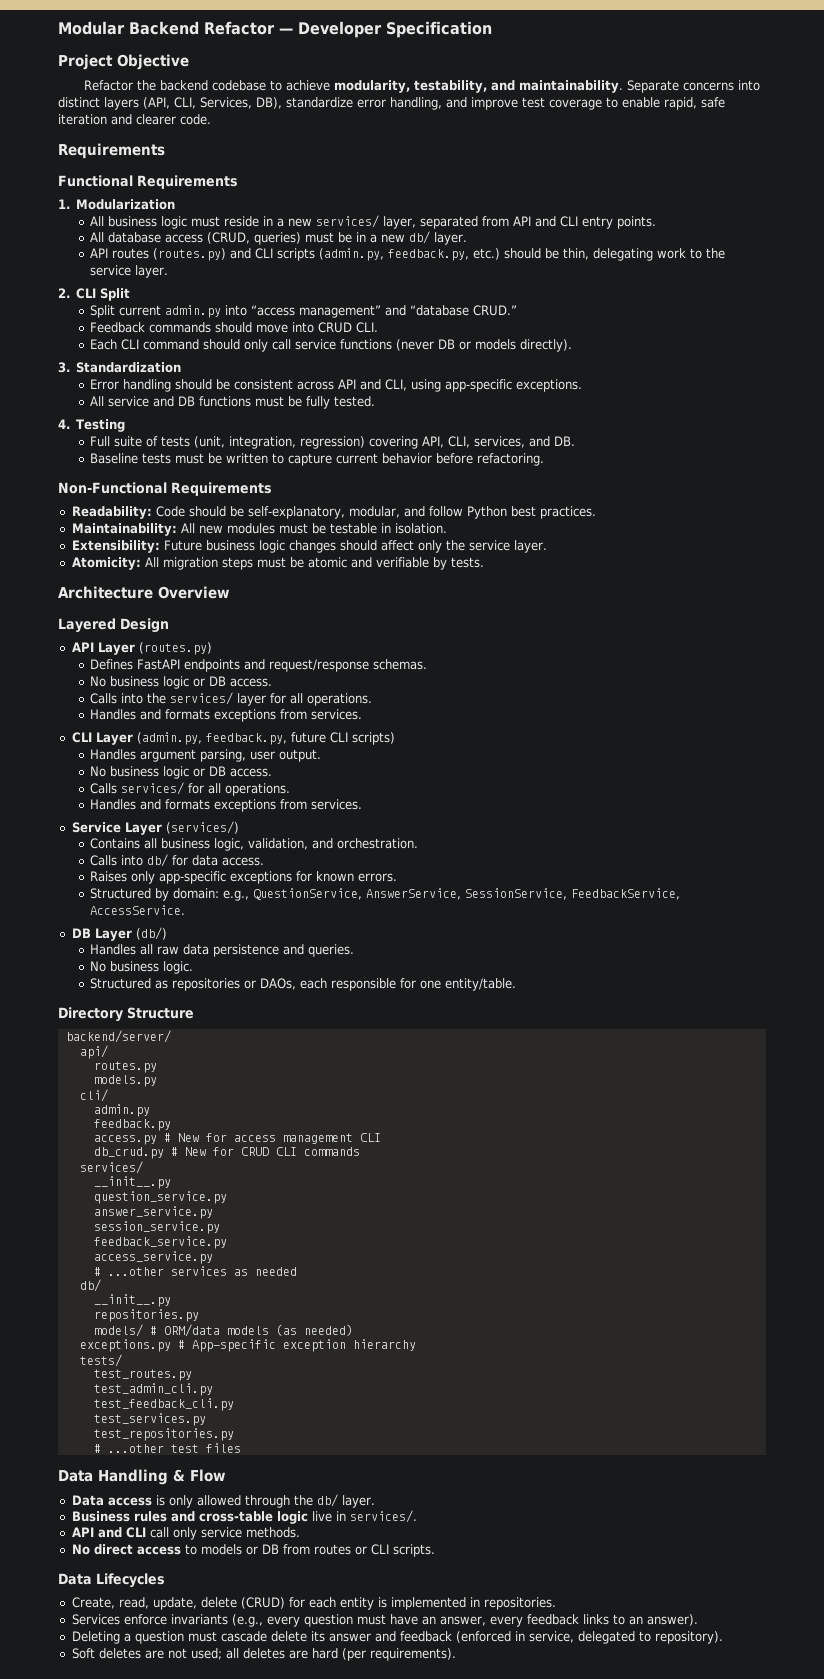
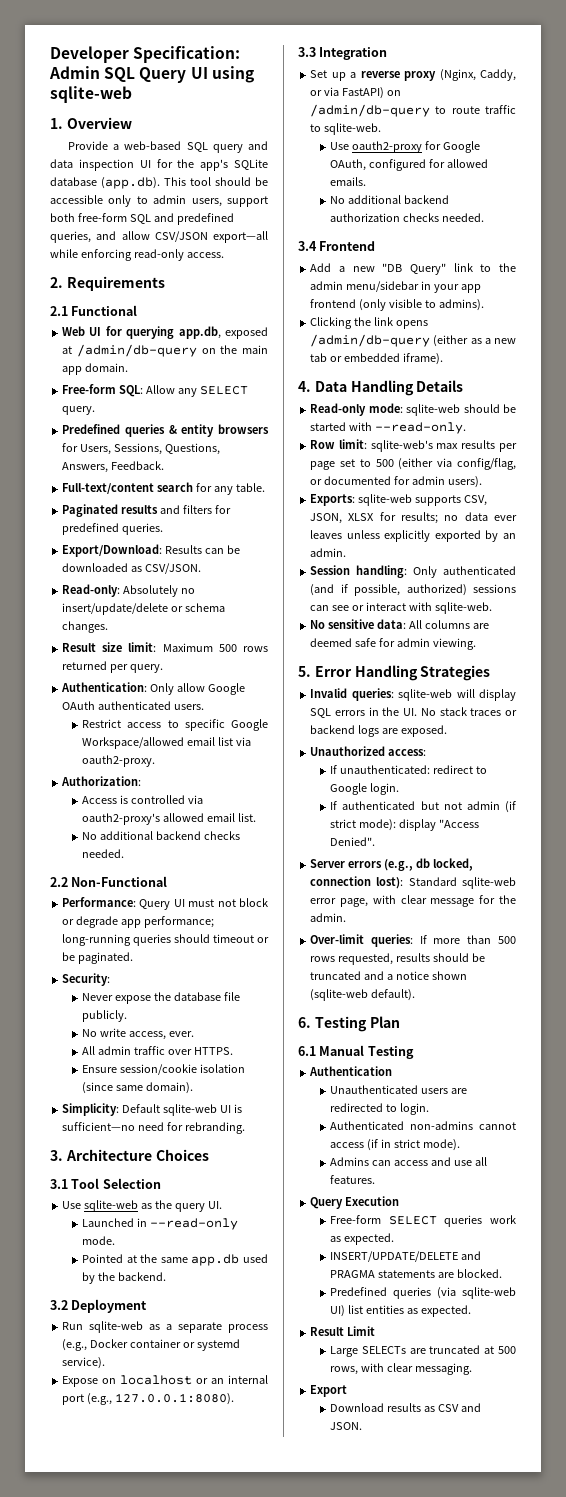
[58,21,492,38] [58,54,189,70] [84,80,761,93] [58,97,725,110] [58,114,211,125] [58,143,165,159] Modular Backend Refactor — Developer Specification // Project Objective // Refactor the backend codebase to achieve modularity, testability, and maintainability. Separate concerns into distinct layers (API, CLI, Services, DB), standardize error handling, and improve test coverage to enable rapid, safe iteration and clearer code. // Requirements // -> [50,46,241,63] [49,66,254,83] [50,86,132,103] [50,117,132,129] [67,141,268,153] [50,159,268,171] [50,177,268,189] [50,195,268,207] [50,213,234,225] [50,231,268,243] [50,249,224,261] [50,276,165,291] [50,306,68,316] Developer Specification: Admin SQL Query UI using sqlite-web // 1. Overview // Provide a web-based SQL query and data inspection UI for the app's SQLite database (app.db). This tool should be accessible only to admin users, support both free-form SQL and predefined queries, and allow CSV/JSON export—all while enforcing read-only access. // 2. Requirements // 2.1
[137,175,238,189] [58,199,176,210] [90,215,657,229] [90,231,468,245] [90,248,726,261] [90,265,169,278] [58,288,131,301] [90,305,518,318] [90,322,379,333] [90,339,573,352] [58,362,182,373] [90,379,583,392] [90,396,376,409] [58,419,126,432] [90,436,576,449] [90,453,545,466] [58,482,272,496] [71,506,596,519] [71,523,447,536] [71,540,547,553] [71,557,484,570] [58,586,229,599] [58,618,169,633] [71,642,212,655] [90,659,428,672] [90,676,273,689] [90,692,373,706] [90,709,363,722] [71,732,395,745] [90,749,322,762] [90,766,273,779] [90,782,291,796] [90,799,363,812] [71,821,239,835] [90,838,419,851] [90,854,265,867] [90,871,398,884] [90,888,681,901] [90,905,186,915] [71,927,167,941] [90,944,355,957] [90,961,194,974] [90,978,517,991] [58,1007,194,1022] [65,1030,171,1043] [79,1045,108,1059] [93,1061,157,1073] [93,1075,157,1087] [79,1089,108,1102] [93,1104,150,1117] [93,1119,171,1131] [93,1133,381,1145] [93,1147,360,1159] [79,1161,143,1174] [93,1176,171,1189] [93,1191,227,1204] [93,1206,213,1219] [93,1221,220,1234] [93,1236,227,1249] [93,1251,213,1264] [93,1266,297,1276] [79,1279,101,1292] [93,1294,171,1307] [93,1309,199,1322] [93,1324,353,1337] [79,1339,416,1352] [79,1354,122,1367] [93,1369,192,1381] [93,1383,213,1396] [93,1398,234,1411] [93,1413,206,1426] [93,1428,234,1441] [93,1443,241,1453] [58,1469,225,1485] [71,1494,375,1508] [71,1510,417,1524] [71,1527,300,1540] [71,1544,435,1557] [58,1573,165,1588] [71,1597,556,1610] [71,1614,698,1627] [71,1631,723,1644] [71,1648,456,1661] Requirements // 1. Modularization // All business logic must reside in a new services/ layer, separated from API and CLI entry points. // All database access (CRUD, queries) must be in a new db/ layer. // API routes (routes.py) and CLI scripts (admin.py, feedback.py, etc.) should be thin, delegating work to the service layer. // 2. CLI Split // Split current admin.py into “access management” and “database CRUD.” // Feedback commands should move into CRUD CLI. // Each CLI command should only call service functions (never DB or models directly). // 3. Standardization // Error handling should be consistent across API and CLI, using app-specific exceptions. // All service and DB functions must be fully tested. // 4. Testing // Full suite of tests (unit, integration, regression) covering API, CLI, services, and DB. // Baseline tests must be written to capture current behavior before refactoring. // Non-Functional Requirements // Readability: Code should be self-explanatory, modular, and follow Python best practices. // Maintainability: All new modules must be testable in isolation. // Extensibility: Future business logic changes should affect only the service layer. // Atomicity: All migration steps must be atomic and verifiable by tests. // Architecture Overview // Layered Design // API Layer (routes.py) // Defines FastAPI endpoints and request/response schemas. // No business logic or DB access. // Calls into the services/ layer for all operations. // Handles and formats exceptions from services. // CLI Layer (admin.py, feedback.py, future CLI scripts) // Handles argument parsing, user output. // No business logic or DB access. // Calls services/ for all operations. // Handles and formats exceptions from services. // Service Layer (services/) // Contains all business logic, validation, and orchestration. // Calls into db/ for data access. // Raises only app-specific exceptions for known errors. // Structured by domain: e.g., QuestionService, AnswerService, SessionService, FeedbackService, AccessService. // DB Layer (db/) // Handles all raw data persistence and queries. // No business logic. // Structured as repositories or DAOs, each responsible for one entity/table. // Directory Structure // backend/server/ // api/ // routes.py // models.py // cli/ // admin.py // feedback.py // access.py # New for access management CLI // db_crud.py # New for CRUD CLI commands // services/ // __init__.py // question_service.py // answer_service.py // session_service.py // feedback_service.py // access_service.py // # ...other services as needed // db/ // __init__.py // repositories.py // models/ # ORM/data models (as needed) // exceptions.py # App-specific exception hierarchy // tests/ // test_routes.py // test_admin_cli.py // test_feedback_cli.py // test_services.py // test_repositories.py // # ...other test files // Data Handling & Flow // Data access is only allowed through the db/ layer. // Business rules and cross-table logic live in services/. // API and CLI call only service methods. // No direct access to models or DB from routes or CLI scripts. // Data Lifecycles // Create, read, update, delete (CRUD) for each entity is implemented in repositories. // Services enforce invariants (e.g., every question must have an answer, every feedback links to an answer). // Deleting a question must cascade delete its answer and feedback (enforced in service, delegated to repository). // Soft deletes are not used; all deletes are hard (per requirements). -> [62,326,268,339] [62,344,268,357] [62,363,129,375] [62,384,248,397] [62,406,96,415] [62,424,269,437] [62,443,221,455] [62,461,165,473] [62,482,265,495] [62,504,231,517] [62,523,164,535] [62,544,241,557] [62,563,202,574] [62,584,196,597] [62,603,226,615] [62,621,109,633] [62,642,268,652] [62,661,164,673] [61,682,246,695] [62,701,205,710] [82,719,268,731] [82,737,252,749] [82,755,156,767] [61,776,142,786] [82,795,204,804] [82,813,257,825] [82,831,241,840] [82,849,125,858] [50,876,168,887] [62,897,268,910] [62,916,215,928] [62,934,269,946] [62,952,134,964] [62,973,111,986] [82,992,241,1004] [82,1010,128,1022] [82,1028,195,1040] [82,1046,234,1055] [82,1064,246,1075] [82,1082,194,1094] [62,1103,242,1116] [62,1122,246,1134] [50,1149,209,1161] [50,1178,161,1189] [62,1200,222,1212] [82,1218,239,1230] [82,1236,116,1245] [82,1254,268,1266] [82,1272,167,1284] [50,1299,148,1313] [62,1321,268,1333] [62,1339,240,1351] [62,1357,106,1369] [62,1375,268,1387] [62,1393,235,1405] [298,47,388,60] [310,69,516,81] [310,87,402,99] [310,104,516,117] [310,123,382,135] [330,141,481,153] [330,159,489,171] [330,177,367,186] [330,195,450,204] [330,213,485,222] [298,241,376,251] [310,263,516,275] [310,281,481,293] [310,299,484,311] [310,317,429,329] [310,334,516,347] [310,353,444,365] [298,380,464,396] [310,403,516,416] [310,422,467,434] [310,439,517,452] [310,458,516,470] [310,476,482,488] [310,494,488,506] [310,512,517,524] [310,530,516,542] [310,548,347,557] [310,565,516,578] [310,584,516,596] [310,602,492,614] [310,619,489,629] [310,638,476,650] [298,665,491,681] [310,688,516,701] [310,707,517,718] [310,725,448,737] [310,746,427,756] [330,765,488,774] [330,783,400,795] [330,801,516,813] [330,819,480,831] [330,837,376,846] [310,858,473,871] [310,876,516,889] [310,895,516,907] [310,913,347,922] [310,934,516,947] [310,953,485,965] [310,971,467,980] [310,989,416,1001] [298,1016,400,1032] [298,1045,414,1059] [309,1066,393,1076] [330,1085,468,1094] [330,1103,430,1115] [330,1121,516,1130] [330,1139,461,1151] [330,1157,488,1166] [330,1175,376,1184] [310,1196,400,1209] [330,1215,516,1227] [330,1233,395,1245] [330,1251,482,1262] [330,1269,503,1278] [330,1287,516,1299] [330,1305,472,1317] [310,1326,376,1336] [330,1345,516,1357] [330,1363,473,1375] [310,1385,348,1397] [330,1403,482,1412] [330,1422,363,1430] // Web UI for querying app.db, exposed at /admin/db-query on the main app domain. // Free-form SQL: Allow any SELECT query. // Predefined queries & entity browsers for Users, Sessions, Questions, Answers, Feedback. // Full-text/content search for any table. // Paginated results and filters for predefined queries. // Export/Download: Results can be downloaded as CSV/JSON. // Read-only: Absolutely no insert/update/delete or schema changes. // Result size limit: Maximum 500 rows returned per query. // Authentication: Only allow Google OAuth authenticated users. // Restrict access to specific Google Workspace/allowed email list via oauth2-proxy. // Authorization: // Access is controlled via oauth2-proxy's allowed email list. // No additional backend checks needed. // 2.2 Non-Functional // Performance: Query UI must not block or degrade app performance; long-running queries should timeout or be paginated. // Security: // Never expose the database file publicly. // No write access, ever. // All admin traffic over HTTPS. // Ensure session/cookie isolation (since same domain). // Simplicity: Default sqlite-web UI is sufficient—no need for rebranding. // 3. Architecture Choices // 3.1 Tool Selection // Use sqlite-web as the query UI. // Launched in --read-only mode. // Pointed at the same app.db used by the backend. // 3.2 Deployment // Run sqlite-web as a separate process (e.g., Docker container or systemd service). // Expose on localhost or an internal port (e.g., 127.0.0.1:8080). // 3.3 Integration // Set up a reverse proxy (Nginx, Caddy, or via FastAPI) on /admin/db-query to route traffic to sqlite-web. // Use oauth2-proxy for Google OAuth, configured for allowed emails. // No additional backend authorization checks needed. // 3.4 Frontend // Add a new "DB Query" link to the admin menu/sidebar in your app frontend (only visible to admins). // Clicking the link opens /admin/db-query (either as a new tab or embedded iframe). // 4. Data Handling Details // Read-only mode: sqlite-web should be started with --read-only. // Row limit: sqlite-web's max results per page set to 500 (either via config/flag, or documented for admin users). // Exports: sqlite-web supports CSV, JSON, XLSX for results; no data ever leaves unless explicitly exported by an admin. // Session handling: Only authenticated (and if possible, authorized) sessions can see or interact with sqlite-web. // No sensitive data: All columns are deemed safe for admin viewing. // 5. Error Handling Strategies // Invalid queries: sqlite-web will display SQL errors in the UI. No stack traces or backend logs are exposed. // Unauthorized access: // If unauthenticated: redirect to Google login. // If authenticated but not admin (if strict mode): display "Access Denied". // Server errors (e.g., db locked, connection lost): Standard sqlite-web error page, with clear message for the admin. // Over-limit queries: If more than 500 rows requested, results should be truncated and a notice shown (sqlite-web default). // 6. Testing Plan // 6.1 Manual Testing // Authentication // Unauthenticated users are redirected to login. // Authenticated non-admins cannot access (if in strict mode). // Admins can access and use all features. // Query Execution // Free-form SELECT queries work as expected. // INSERT/UPDATE/DELETE and PRAGMA statements are blocked. // Predefined queries (via sqlite-web UI) list entities as expected. // Result Limit // Large SELECTs are truncated at 500 rows, with clear messaging. // Export // Download results as CSV and JSON.

